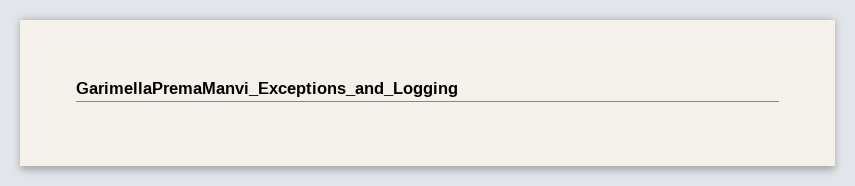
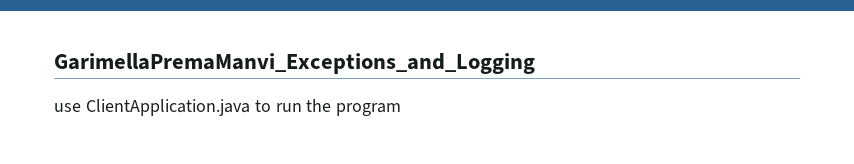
(458, 89) none -> [54,99,402,116] // use ClientApplication.java to run the program

